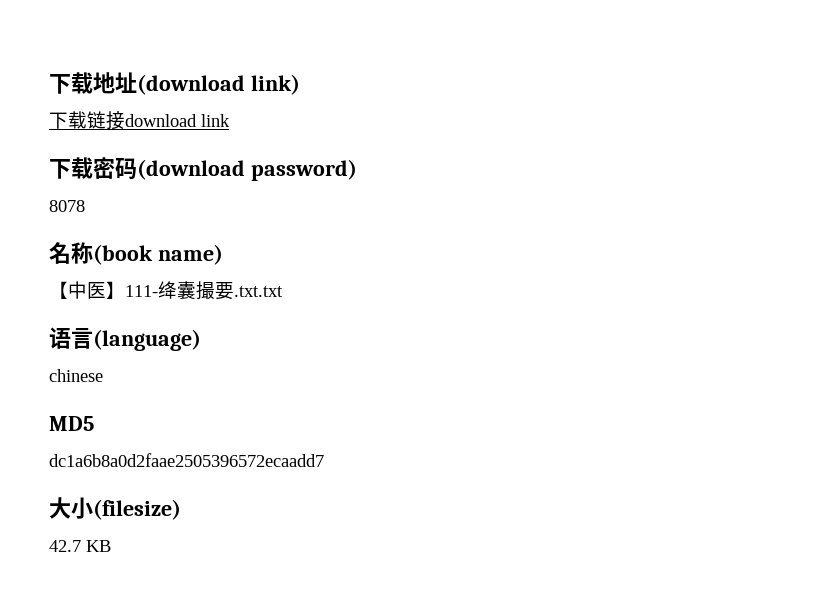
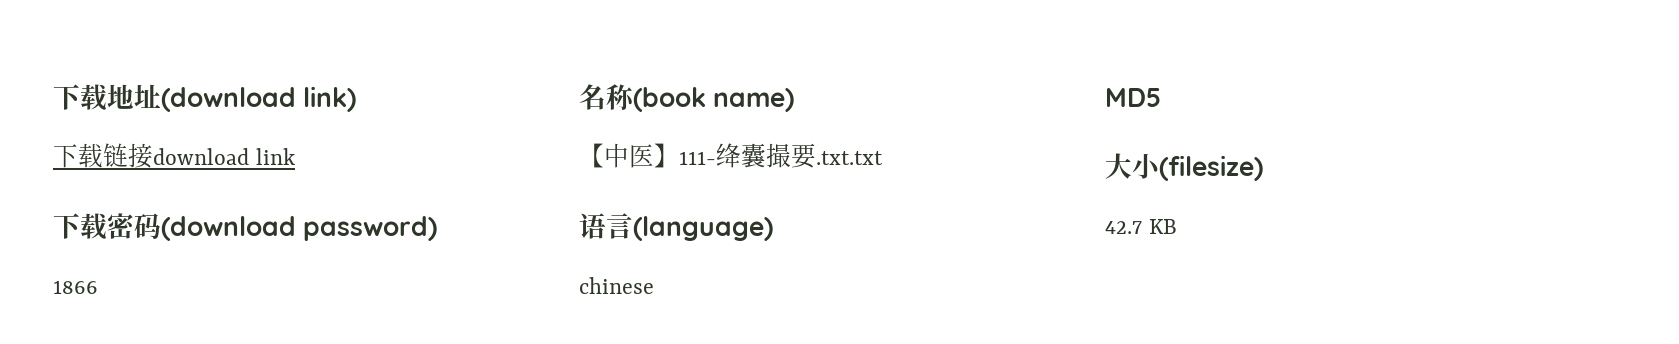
[49,200,85,212] 8078 -> [53,280,98,294] 1866
[49,453,324,467] // dc1a6b8a0d2faae2505396572ecaadd7 -> (1161, 97) none

